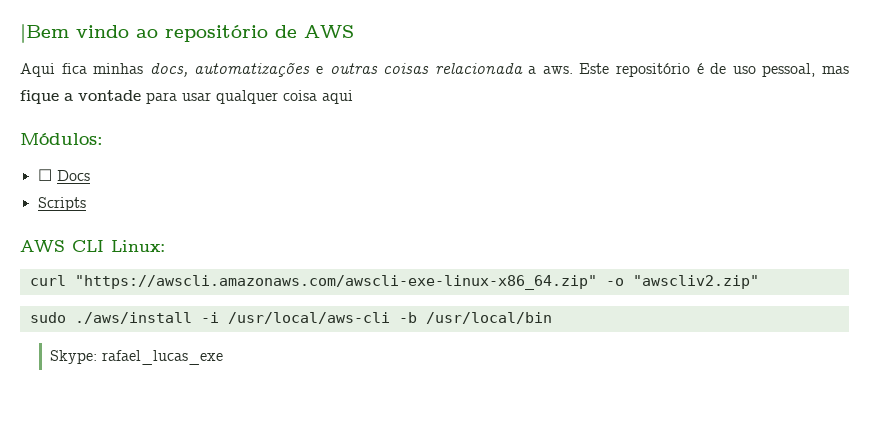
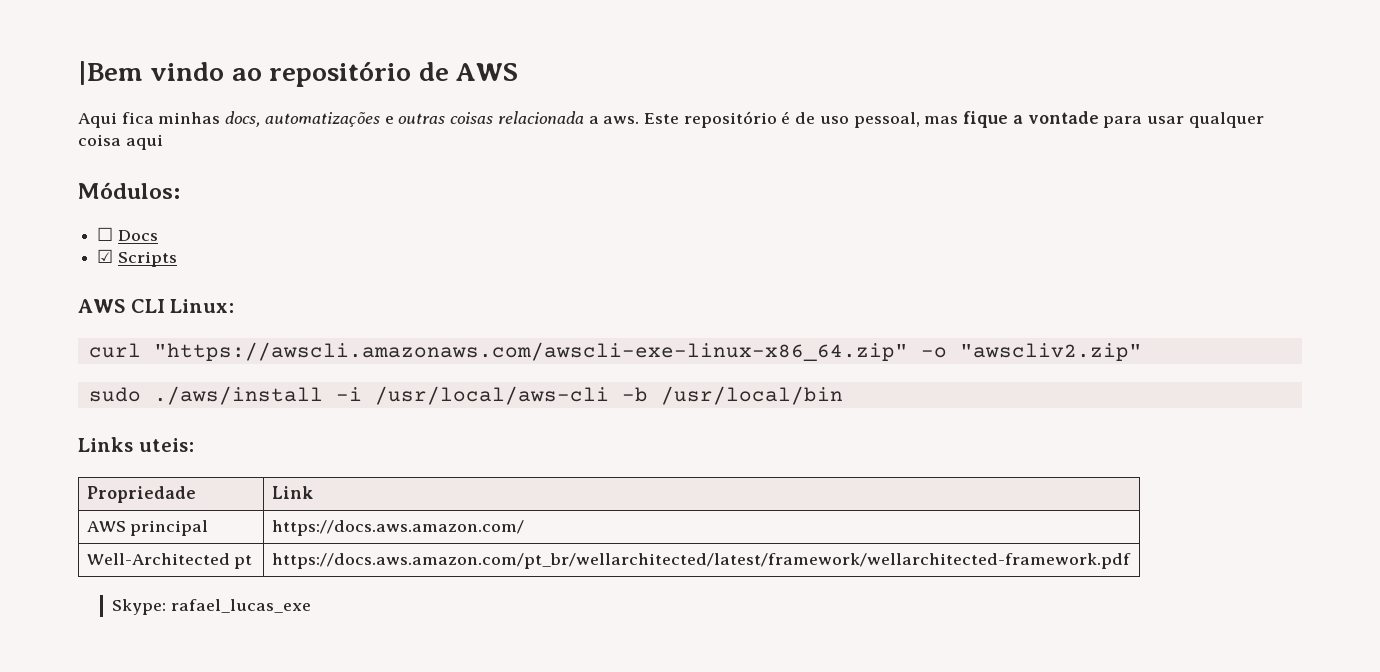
(90, 175) none -> [97,249,114,263] ☑
(552, 318) none -> [78,437,194,452] [86,486,196,503] [271,486,313,499] [86,520,209,536] [271,520,524,536] [86,553,253,569] [271,553,1131,569] // Links uteis: // Propriedade | Link // AWS principal | https://docs.aws.amazon.com/ // Well-Architected pt | https://docs.aws.amazon.com/pt_br/wellarchitected/latest/framework/wellarchitected-framework.pdf

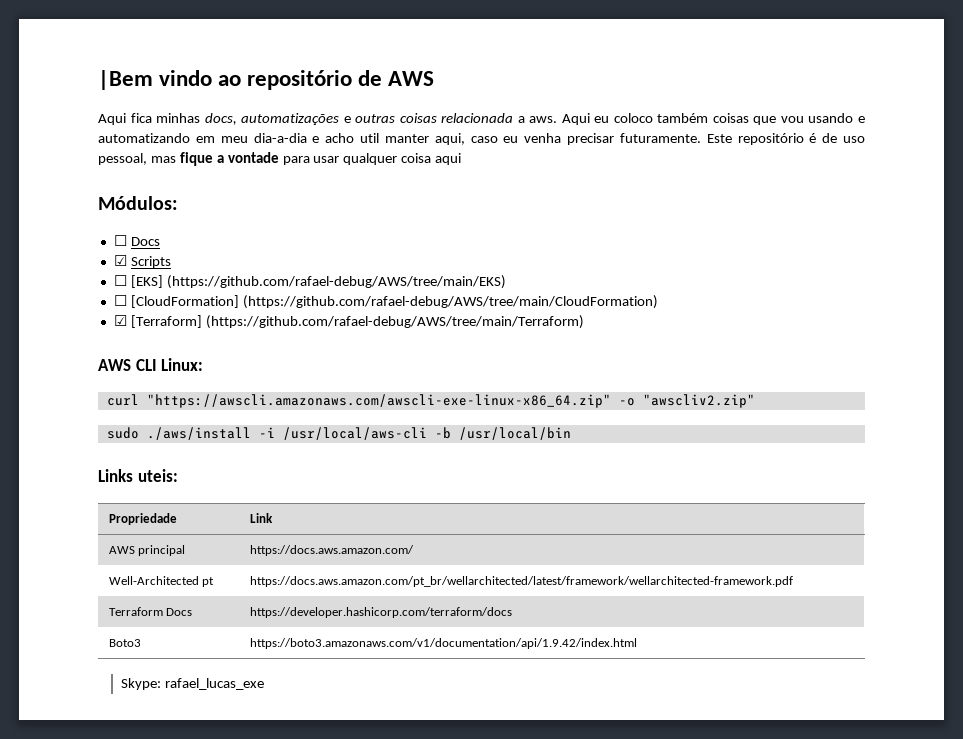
(640, 120) none -> [561,113,865,125] [98,133,701,145] Aqui eu coloco também coisas que vou usando e automatizando em meu dia-a-dia e acho util manter aqui, caso eu venha precisar futuramente.
(177, 259) none -> [113,275,506,289] [113,295,658,309] [113,315,584,329] // ☐ [EKS] (https://github.com/rafael-debug/AWS/tree/main/EKS) // ☐ [CloudFormation] (https://github.com/rafael-debug/AWS/tree/main/CloudFormation) // ☑ [Terraform] (https://github.com/rafael-debug/AWS/tree/main/Terraform)
(1131, 561) none -> [108,607,193,616] [249,607,512,618] [108,639,141,647] [249,638,637,649] // Terraform Docs | https://developer.hashicorp.com/terraform/docs // Boto3 | https://boto3.amazonaws.com/v1/documentation/api/1.9.42/index.html

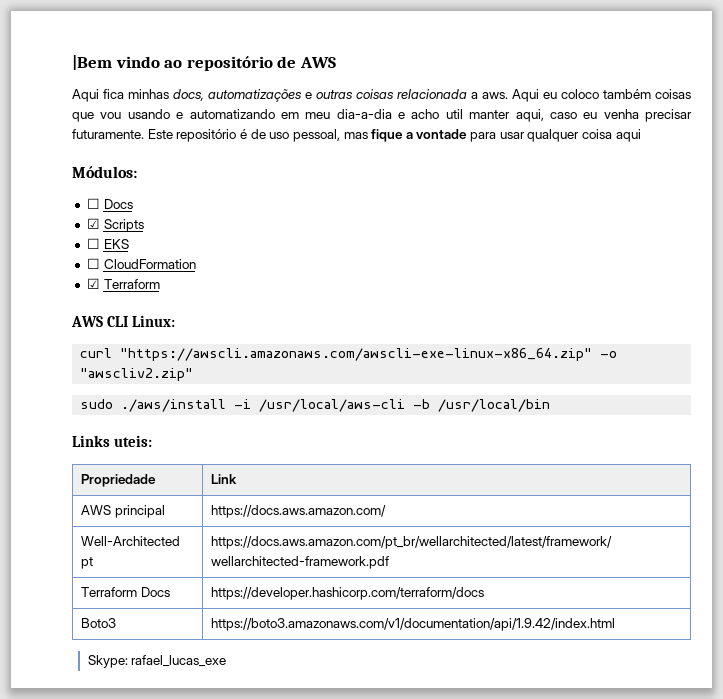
[130,275,506,289] [113,295,658,309] [113,315,584,329] [EKS] (https://github.com/rafael-debug/AWS/tree/main/EKS) // ☐ [CloudFormation] (https://github.com/rafael-debug/AWS/tree/main/CloudFormation) // ☑ [Terraform] (https://github.com/rafael-debug/AWS/tree/main/Terraform) -> [103,239,129,249] [86,258,196,269] [86,278,160,289] EKS // ☐ CloudFormation // ☑ Terraform

